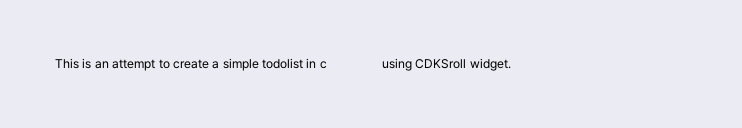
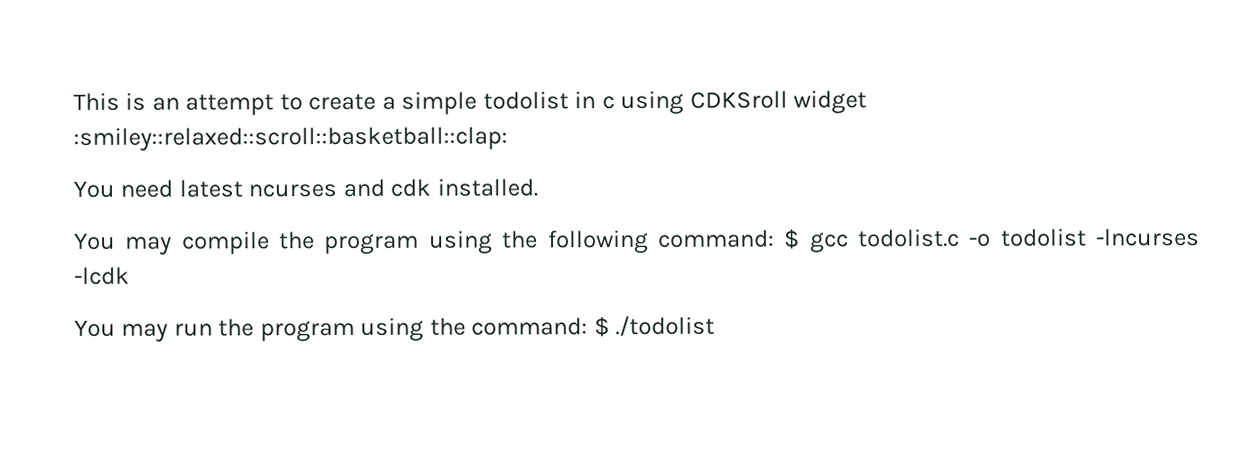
[469,58,511,71] widget. -> [793,90,868,114] [73,126,508,151] [73,178,538,198] [74,227,1201,255] [74,266,130,285] [74,315,716,342] widget :smiley::relaxed::scroll::basketball::clap: // You need latest ncurses and cdk installed. // You may compile the program using the following command: $ gcc todolist.c -o todolist -lncurses -lcdk // You may run the program using the command: $ ./todolist

